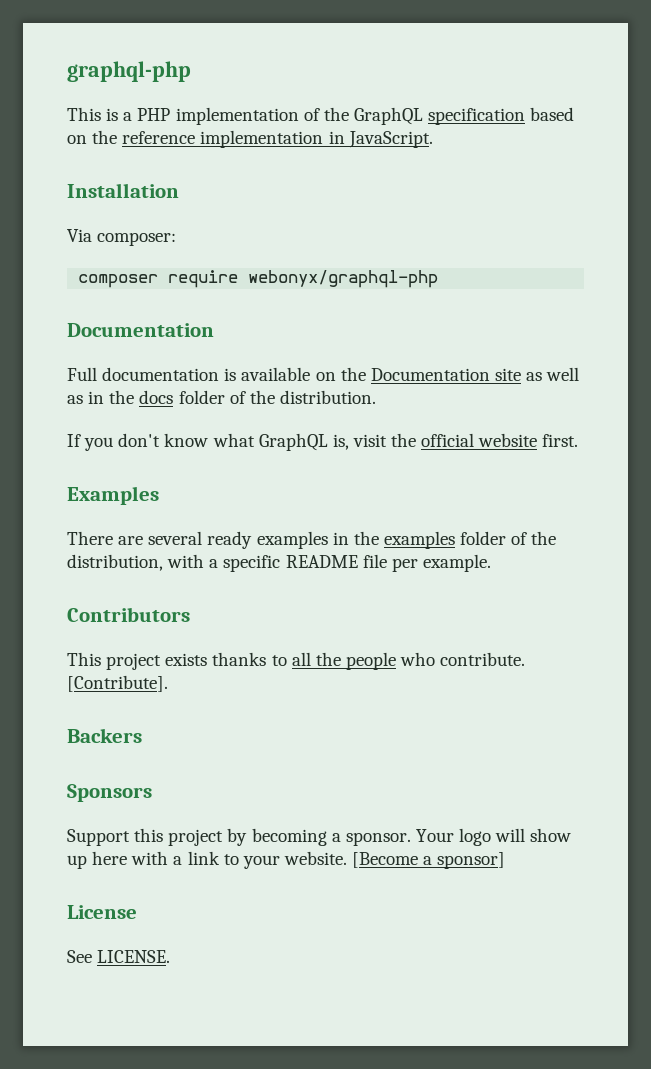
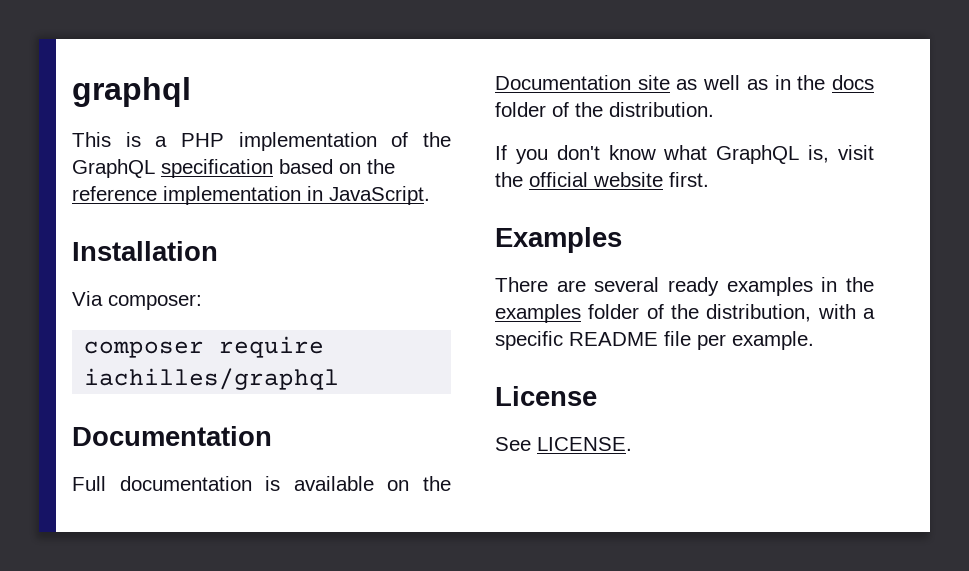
[67,61,191,82] graphql-php -> [72,77,191,107] graphql
[248,270,439,288] webonyx/graphql-php -> [84,368,340,390] iachilles/graphql
[67,607,190,622] [67,652,526,670] [67,675,168,692] [67,728,142,743] [67,784,152,802] [67,828,572,846] [67,851,506,869] // Contributors // This project exists thanks to all the people who contribute. [Contribute]. // Backers // Sponsors // Support this project by becoming a sponsor. Your logo will show up here with a link to your website. [Become a sponsor] -> (814, 340) none

